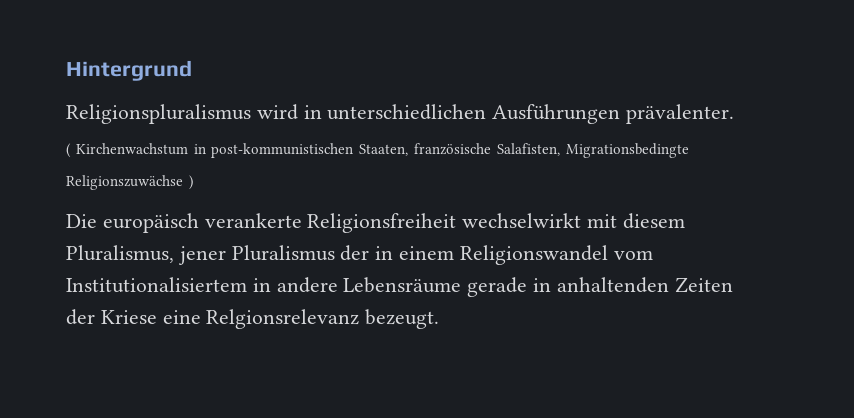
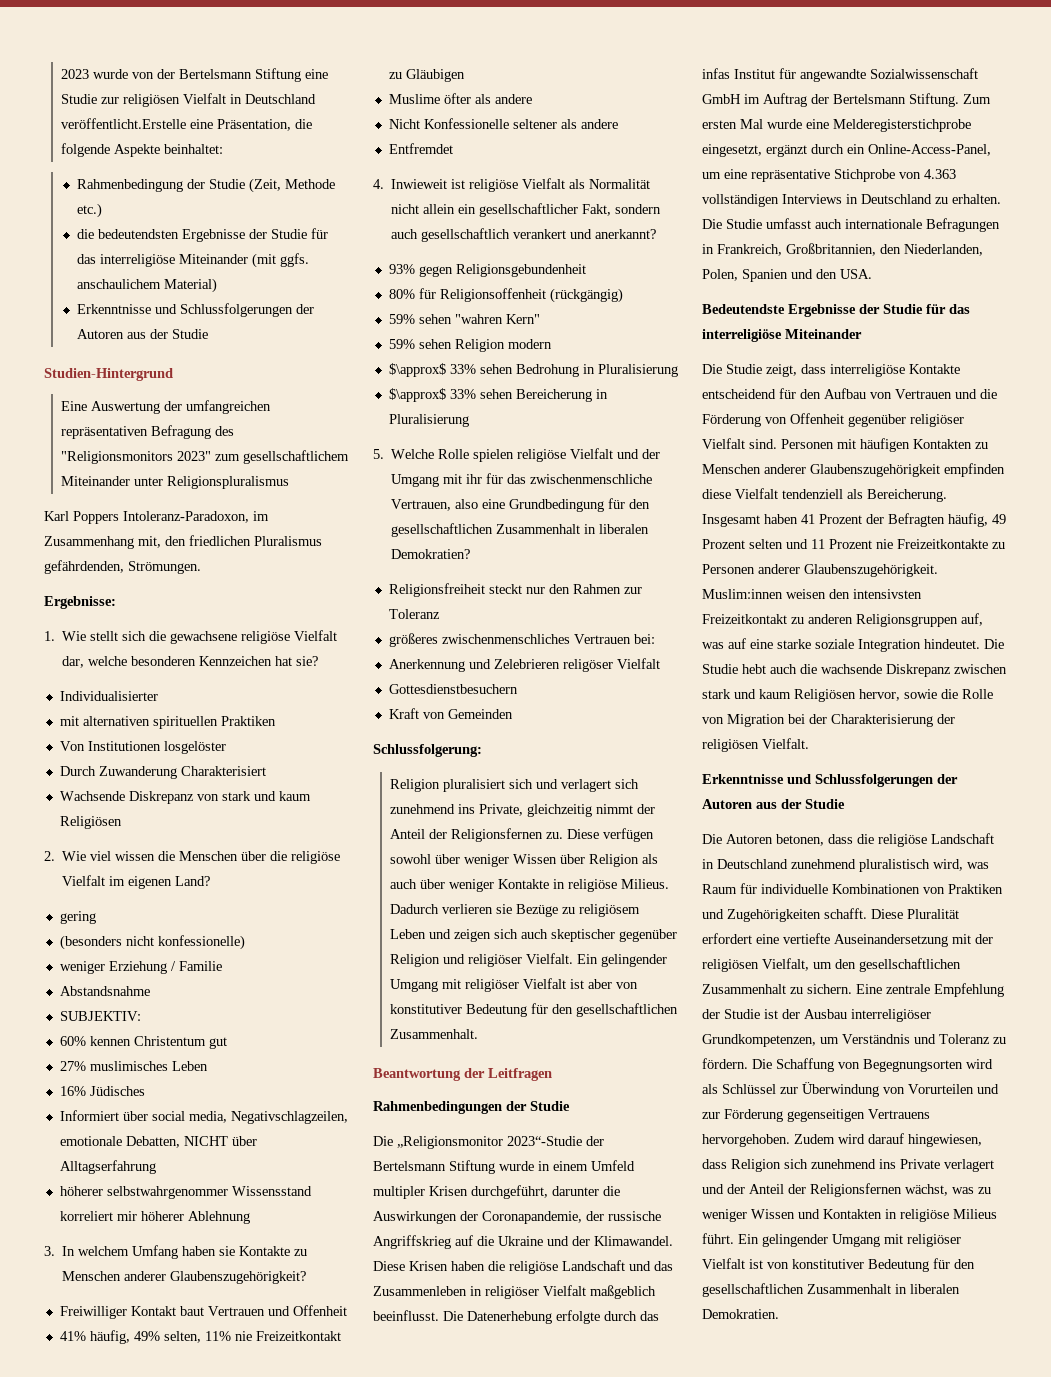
[66,60,192,81] [66,104,735,124] [66,143,689,158] [66,175,193,190] [66,213,685,233] [66,245,653,265] [66,277,733,297] [66,309,440,329] Hintergrund // Religionspluralismus wird in unterschiedlichen Ausführungen prävalenter. ( Kirchenwachstum in post-kommunistischen Staaten, französische Salafisten, Migrationsbedingte Religionszuwächse ) // Die europäisch verankerte Religionsfreiheit wechselwirkt mit diesem Pluralismus, jener Pluralismus der in einem Religionswandel vom Institutionalisiertem in andere Lebensräume gerade in anhaltenden Zeiten der Kriese eine Relgionsrelevanz bezeugt. -> [61,68,329,82] [61,93,317,107] [61,118,313,131] [61,143,224,157] [77,178,336,193] [77,203,103,218] [77,228,329,242] [77,253,310,268] [77,278,218,293] [77,303,315,317] [77,329,209,339] [44,368,173,381] [61,400,272,414] [61,425,235,439] [61,450,350,464] [61,476,290,489] [44,511,269,524] [44,535,322,549] [44,560,201,574] [44,596,116,609] [44,630,338,644] [62,656,319,668] [59,691,158,701] [59,716,276,729] [59,741,226,754] [59,766,266,779] [59,791,311,804] [59,816,122,829] [44,851,341,864] [62,875,211,889] [59,911,96,924] [59,935,245,950] [59,961,222,974] [59,986,150,996] [59,1011,141,1021] [59,1036,227,1049] [59,1061,208,1071] [59,1086,145,1096] [59,1110,348,1124] [59,1136,257,1148] [59,1160,156,1174] [59,1186,312,1199] [59,1211,250,1224] [44,1245,308,1259] [62,1271,307,1284] [59,1305,347,1319] [59,1330,341,1344] [388,69,465,82] [388,93,532,104] [388,118,618,129] [388,143,453,154] [373,178,651,192] [391,203,662,217] [391,228,657,242] [388,264,586,277] [388,288,623,303] [388,314,540,324] [388,339,552,352] [388,363,678,377] [388,388,608,402] [388,414,469,427] [373,448,661,462] [391,473,653,487] [391,498,651,512] [391,523,650,537] [391,549,471,559] [388,583,642,597] [388,609,440,619] [388,633,655,647] [388,658,660,672] [388,684,518,694] [388,708,513,719] [373,744,482,757] [390,779,640,792] [390,804,656,817] [390,828,655,842] [390,854,659,867] [390,879,670,892] [390,904,641,917] [390,929,678,942] [390,953,668,967] [390,978,639,992] [390,1003,679,1017] [390,1029,479,1039] [373,1068,552,1081] [373,1101,570,1114] [373,1136,604,1149] [373,1160,635,1174] [373,1185,620,1199] [373,1211,661,1224] [373,1235,673,1249] [373,1260,673,1274] [373,1285,656,1299] [373,1310,659,1324] [702,68,978,82] [702,93,991,107] [702,119,971,132] [702,144,991,157] [702,169,956,182] [702,194,1001,207] [702,218,1000,232] [702,243,983,256] [702,269,872,282] [702,304,970,317] [702,329,862,342] [702,364,960,377] [702,388,997,399] [702,413,964,427] [702,438,988,452] [702,463,1005,477] [702,488,947,502] [702,513,1006,527] [702,539,1005,549] [702,564,938,577] [702,589,922,599] [702,613,983,627] [702,638,1004,652] [702,664,1007,677] [702,689,993,702] [702,714,955,727] [702,738,809,752] [702,774,958,787] [702,799,845,809] [702,833,994,847] [702,859,989,872] [702,883,1003,894] [702,908,959,922] [702,933,993,947] [702,958,961,972] [702,983,1004,997] [702,1009,931,1022] [702,1034,1006,1047] [702,1058,993,1072] [702,1082,999,1097] [702,1109,930,1122] [702,1133,982,1147] [702,1159,994,1172] [702,1183,991,1197] [702,1209,997,1222] [702,1233,961,1247] [702,1258,975,1272] [702,1283,960,1297] [702,1309,779,1319] 2023 wurde von der Bertelsmann Stiftung eine Studie zur religiösen Vielfalt in Deutschland veröffentlicht.Erstelle eine Präsentation, die folgende Aspekte beinhaltet: // Rahmenbedingung der Studie (Zeit, Methode etc.) // die bedeutendsten Ergebnisse der Studie für das interreligiöse Miteinander (mit ggfs. anschaulichem Material) // Erkenntnisse und Schlussfolgerungen der Autoren aus der Studie // Studien-Hintergrund // Eine Auswertung der umfangreichen repräsentativen Befragung des "Religionsmonitors 2023" zum gesellschaftlichem Miteinander unter Religionspluralismus // Karl Poppers Intoleranz-Paradoxon, im Zusammenhang mit, den friedlichen Pluralismus gefährdenden, Strömungen. // Ergebnisse: // 1. Wie stellt sich die gewachsene religiöse Vielfalt dar, welche besonderen Kennzeichen hat sie? // Individualisierter // mit alternativen spirituellen Praktiken // Von Institutionen losgelöster // Durch Zuwanderung Charakterisiert // Wachsende Diskrepanz von stark und kaum Religiösen // 2. Wie viel wissen die Menschen über die religiöse Vielfalt im eigenen Land? // gering // (besonders nicht konfessionelle) // weniger Erziehung / Familie // Abstandsnahme // SUBJEKTIV: // 60% kennen Christentum gut // 27% muslimisches Leben // 16% Jüdisches // Informiert über social media, Negativschlagzeilen, emotionale Debatten, NICHT über Alltagserfahrung // höherer selbstwahrgenommer Wissensstand korreliert mir höherer Ablehnung // 3. In welchem Umfang haben sie Kontakte zu Menschen anderer Glaubenszugehörigkeit? // Freiwilliger Kontakt baut Vertrauen und Offenheit // 41% häufig, 49% selten, 11% nie Freizeitkontakt zu Gläubigen // Muslime öfter als andere // Nicht Konfessionelle seltener als andere // Entfremdet // 4. Inwieweit ist religiöse Vielfalt als Normalität nicht allein ein gesellschaftlicher Fakt, sondern auch gesellschaftlich verankert und anerkannt? // 93% gegen Religionsgebundenheit // 80% für Religionsoffenheit (rückgängig) // 59% sehen "wahren Kern" // 59% sehen Religion modern // $\approx$ 33% sehen Bedrohung in Pluralisierung // $\approx$ 33% sehen Bereicherung in Pluralisierung // 5. Welche Rolle spielen religiöse Vielfalt und der Umgang mit ihr für das zwischenmenschliche Vertrauen, also eine Grundbedingung für den gesellschaftlichen Zusammenhalt in liberalen Demokratien? // Religionsfreiheit steckt nur den Rahmen zur Toleranz // größeres zwischenmenschliches Vertrauen bei: // Anerkennung und Zelebrieren religöser Vielfalt // Gottesdienstbesuchern // Kraft von Gemeinden // Schlussfolgerung: // Religion pluralisiert sich und verlagert sich zunehmend ins Private, gleichzeitig nimmt der Anteil der Religionsfernen zu. Diese verfügen sowohl über weniger Wissen über Religion als auch über weniger Kontakte in religiöse Milieus. Dadurch verlieren sie Bezüge zu religiösem Leben und zeigen sich auch skeptischer gegenüber Religion und religiöser Vielfalt. Ein gelingender Umgang mit religiöser Vielfalt ist aber von konstitutiver Bedeutung für den gesellschaftlichen Zusammenhalt. // Beantwortung der Leitfragen // Rahmenbedingungen der Studie // Die „Religionsmonitor 2023“-Studie der Bertelsmann Stiftung wurde in einem Umfeld multipler Krisen durchgeführt, darunter die Auswirkungen der Coronapandemie, der russische Angriffskrieg auf die Ukraine und der Klimawandel. Diese Krisen haben die religiöse Landschaft und das Zusammenleben in religiöser Vielfalt maßgeblich beeinflusst. Die Datenerhebung erfolgte durch das infas Institut für angewandte Sozialwissenschaft GmbH im Auftrag der Bertelsmann Stiftung. Zum ersten Mal wurde eine Melderegisterstichprobe eingesetzt, ergänzt durch ein Online-Access-Panel, um eine repräsentative Stichprobe von 4.363 vollständigen Interviews in Deutschland zu erhalten. Die Studie umfasst auch internationale Befragungen in Frankreich, Großbritannien, den Niederlanden, Polen, Spanien und den USA. // Bedeutendste Ergebnisse der Studie für das interreligiöse Miteinander // Die Studie zeigt, dass interreligiöse Kontakte entscheidend für den Aufbau von Vertrauen und die Förderung von Offenheit gegenüber religiöser Vielfalt sind. Personen mit häufigen Kontakten zu Menschen anderer Glaubenszugehörigkeit empfinden diese Vielfalt tendenziell als Bereicherung. Insgesamt haben 41 Prozent der Befragten häufig, 49 Prozent selten und 11 Prozent nie Freizeitkontakte zu Personen anderer Glaubenszugehörigkeit. Muslim:innen weisen den intensivsten Freizeitkontakt zu anderen Religionsgruppen auf, was auf eine starke soziale Integration hindeutet. Die Studie hebt auch die wachsende Diskrepanz zwischen stark und kaum Religiösen hervor, sowie die Rolle von Migration bei der Charakterisierung der religiösen Vielfalt. // Erkenntnisse und Schlussfolgerungen der Autoren aus der Studie // Die Autoren betonen, dass die religiöse Landschaft in Deutschland zunehmend pluralistisch wird, was Raum für individuelle Kombinationen von Praktiken und Zugehörigkeiten schafft. Diese Pluralität erfordert eine vertiefte Auseinandersetzung mit der religiösen Vielfalt, um den gesellschaftlichen Zusammenhalt zu sichern. Eine zentrale Empfehlung der Studie ist der Ausbau interreligiöser Grundkompetenzen, um Verständnis und Toleranz zu fördern. Die Schaffung von Begegnungsorten wird als Schlüssel zur Überwindung von Vorurteilen und zur Förderung gegenseitigen Vertrauens hervorgehoben. Zudem wird darauf hingewiesen, dass Religion sich zunehmend ins Private verlagert und der Anteil der Religionsfernen wächst, was zu weniger Wissen und Kontakten in religiöse Milieus führt. Ein gelingender Umgang mit religiöser Vielfalt ist von konstitutiver Bedeutung für den gesellschaftlichen Zusammenhalt in liberalen Demokratien.

